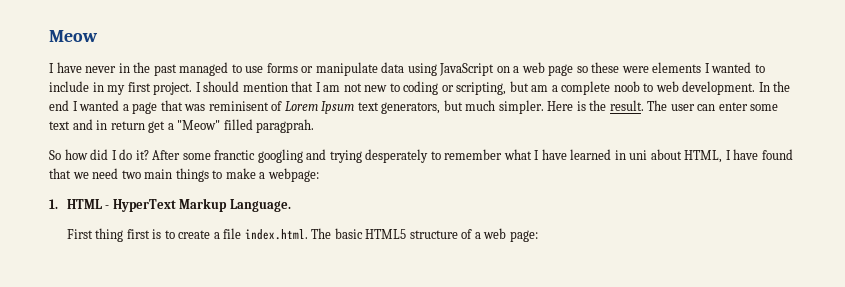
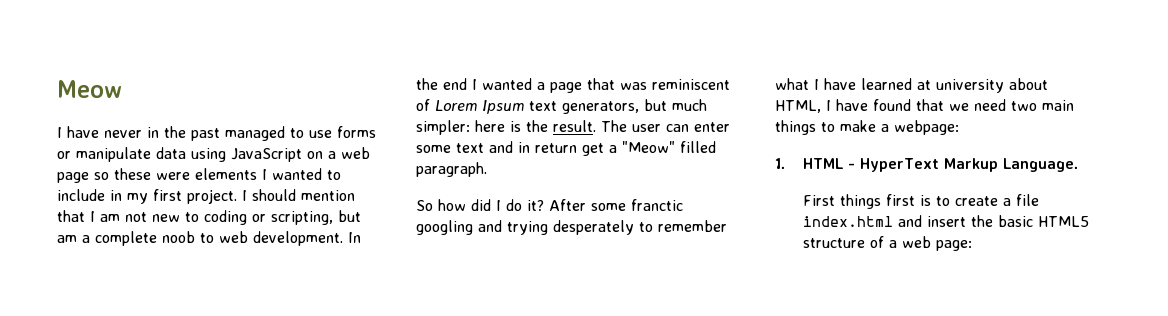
[208,101,269,111] reminisent -> [652,79,730,90] reminiscent
[498,100,574,114] simpler. Here -> [416,120,505,135] simpler: here
[256,119,315,133] paragprah. -> [416,162,487,177] paragraph.
[614,150,648,160] in uni -> [917,79,1004,93] at university
[95,228,124,242] thing -> [839,194,881,209] things
[244,228,332,240] index.html. The -> [802,215,993,227] index.html and insert the

